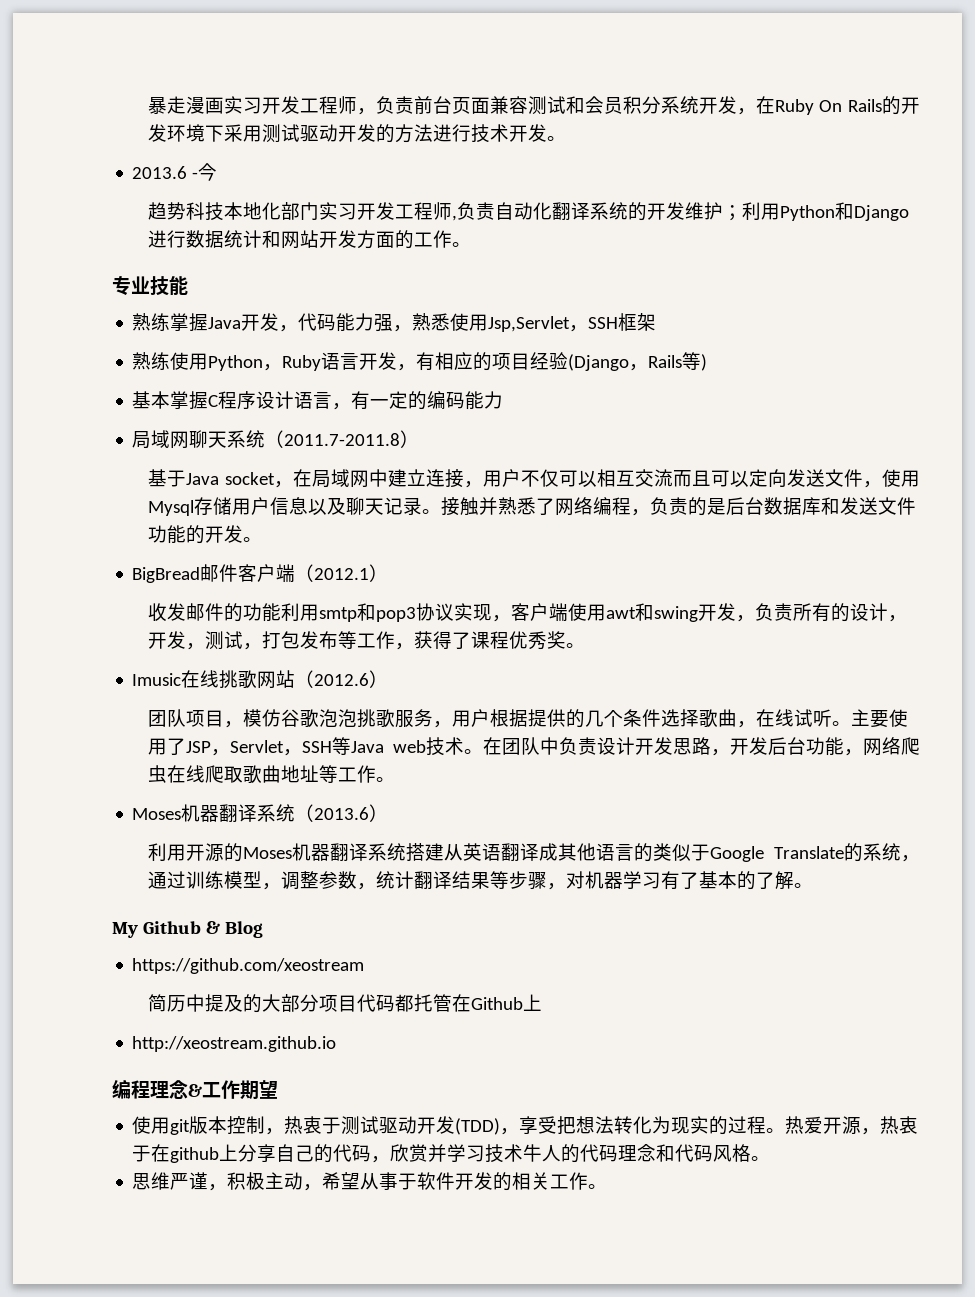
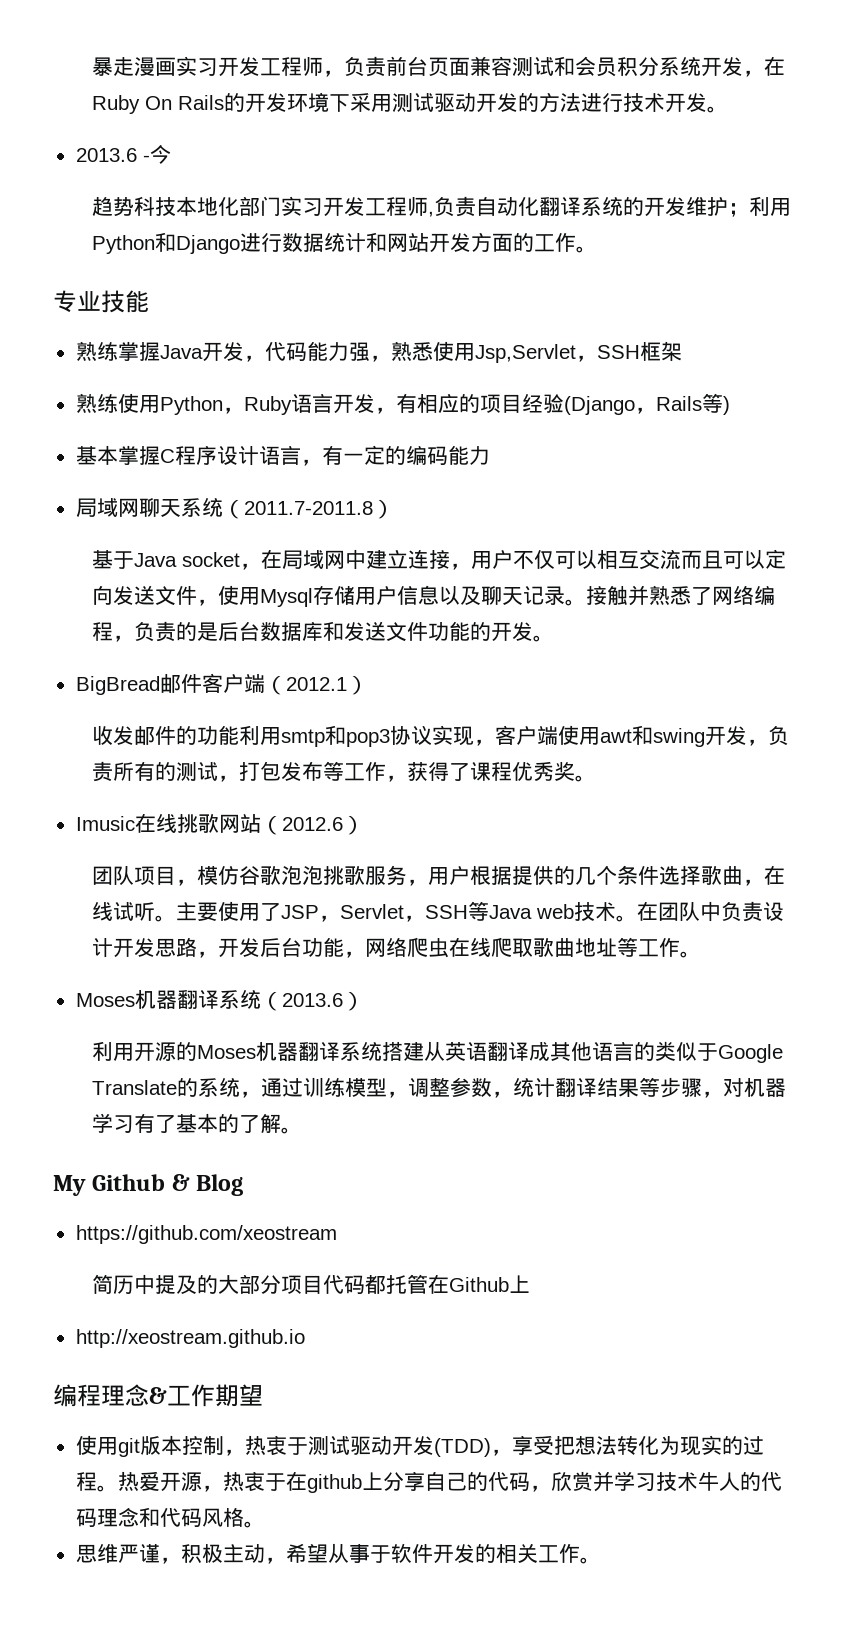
[849,603,907,622] [147,631,205,650] 设计，开发， -> (176, 771) none

